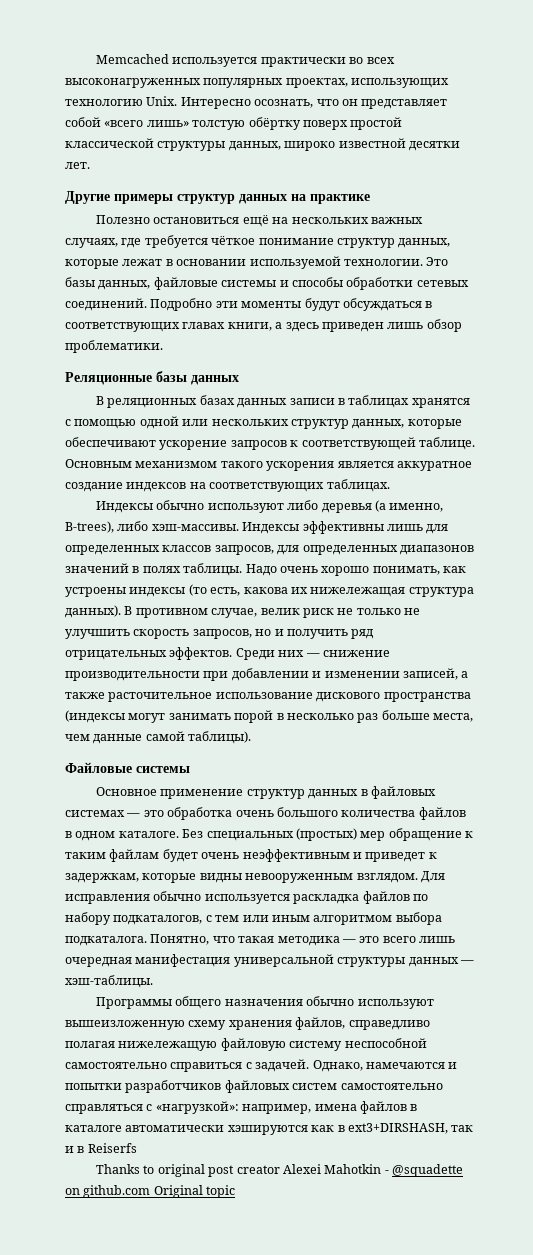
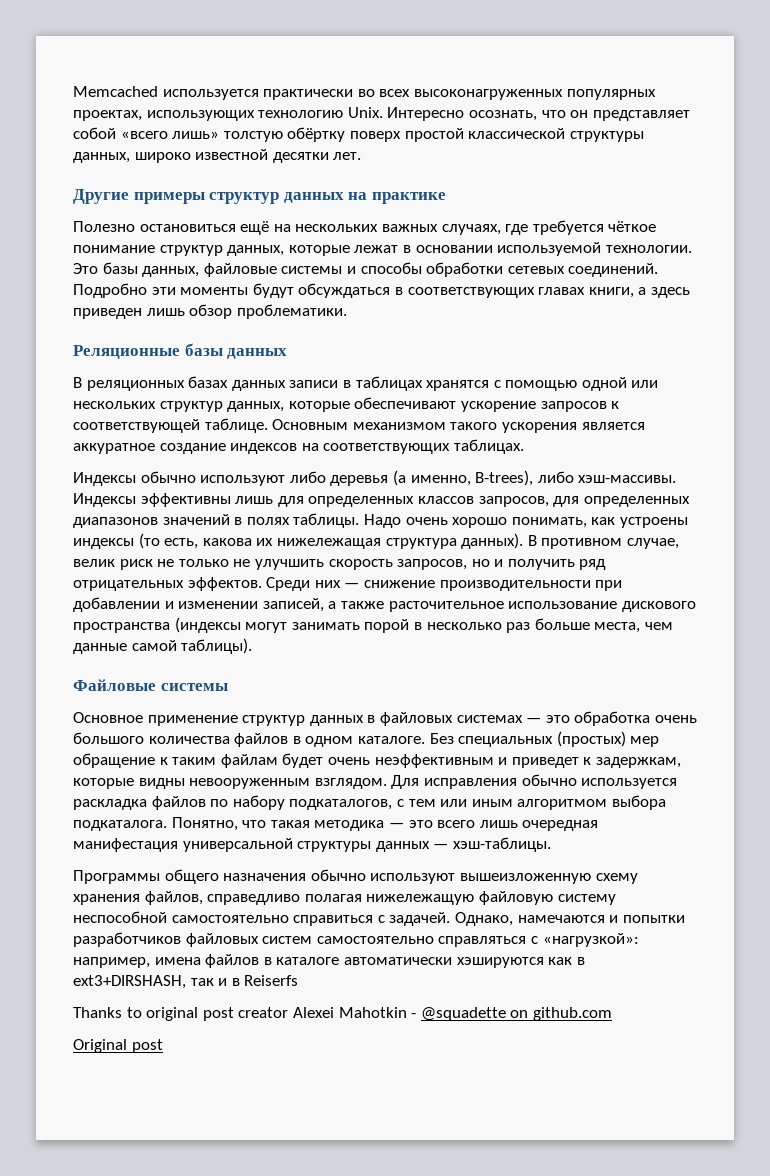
[153,1185,236,1198] Original topic -> [73,1039,163,1053] // Original post

